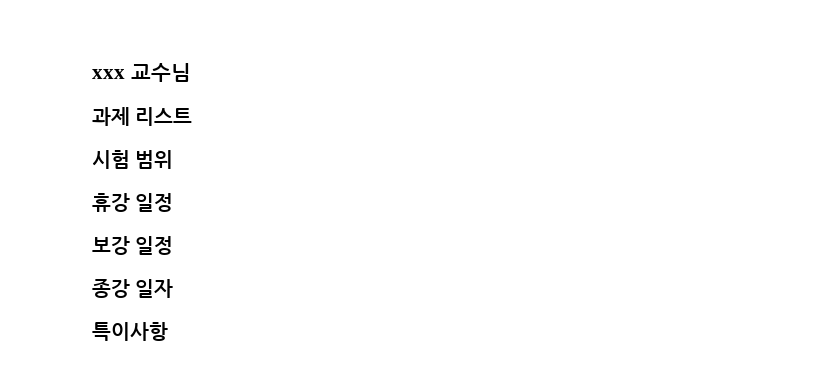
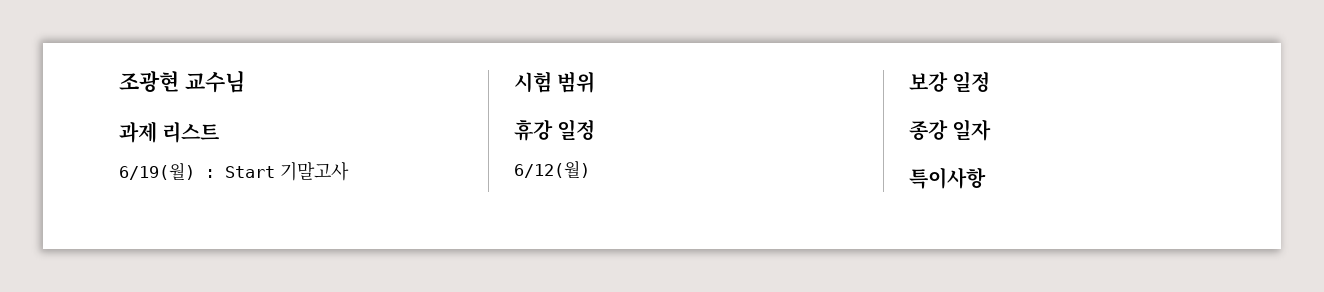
[92,69,125,79] xxx -> [119,71,179,92] 조광현
(193, 116) none -> [119,162,349,181] // 6/19(월) : Start 기말고사
(174, 202) none -> [514,161,590,178] // 6/12(월)

